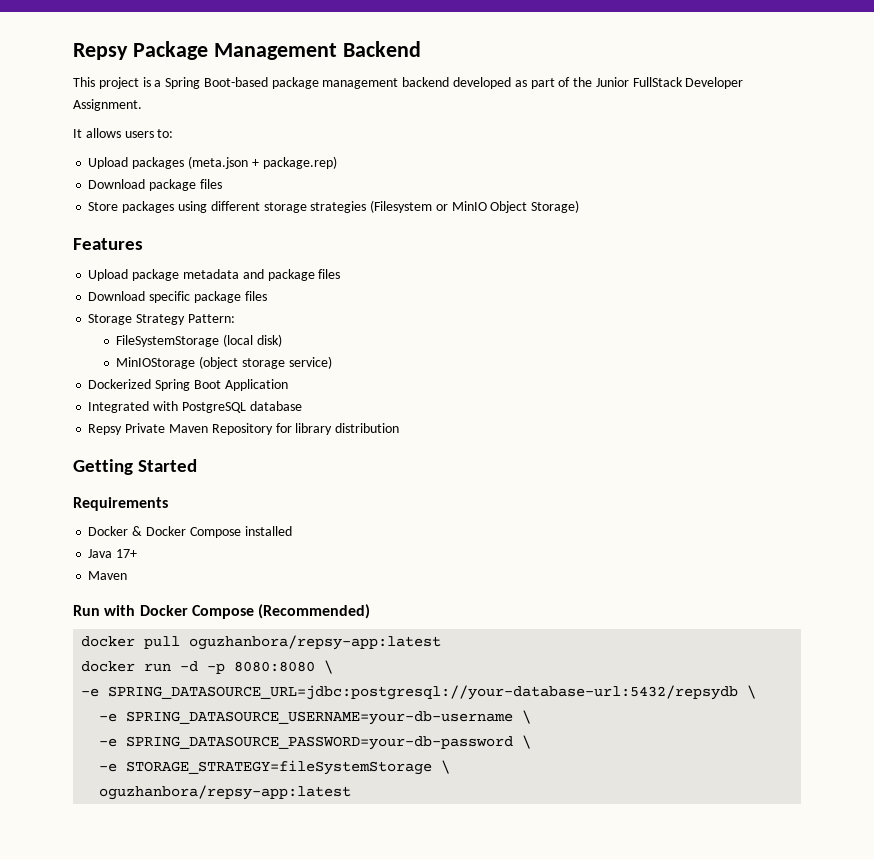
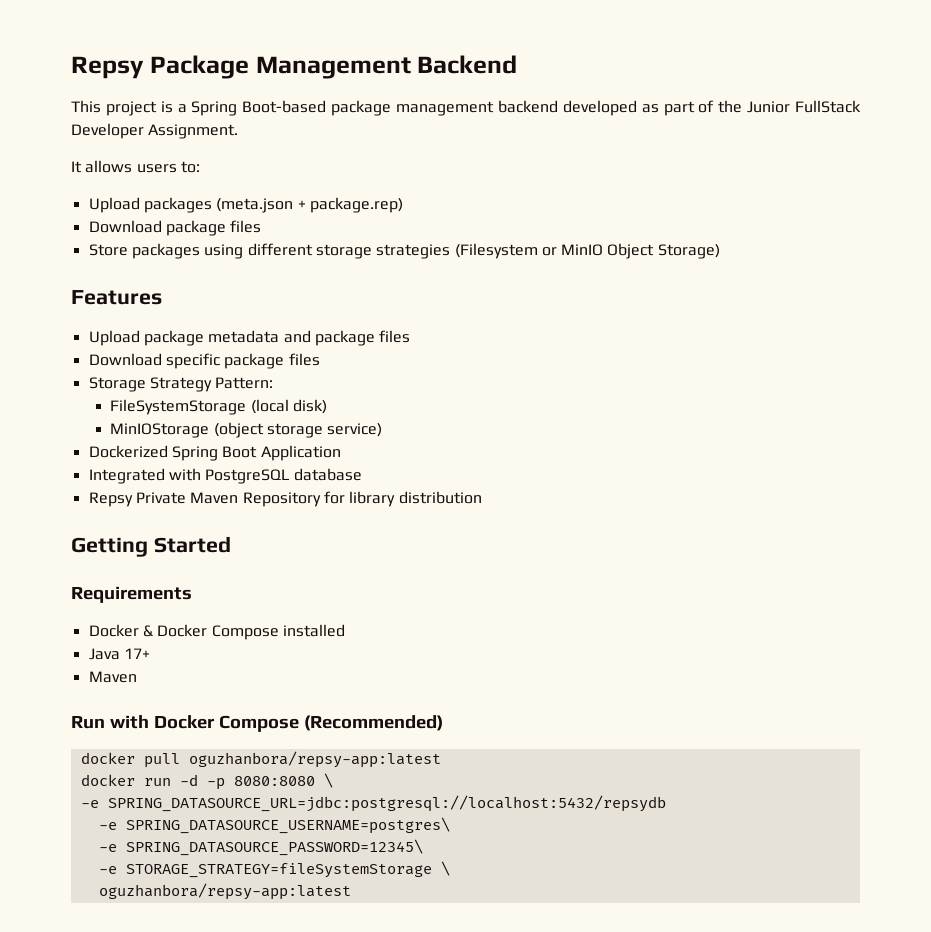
[108,685,757,700] [99,710,532,725] [99,735,532,750] SPRING_DATASOURCE_URL=jdbc:postgresql://your-database-url:5432/repsydb \ // -e SPRING_DATASOURCE_USERNAME=your-db-username \ // -e SPRING_DATASOURCE_PASSWORD=your-db-password \ -> [107,795,666,812] [98,817,450,834] [98,839,423,856] SPRING_DATASOURCE_URL=jdbc:postgresql://localhost:5432/repsydb // -e SPRING_DATASOURCE_USERNAME=postgres\ // -e SPRING_DATASOURCE_PASSWORD=12345\

